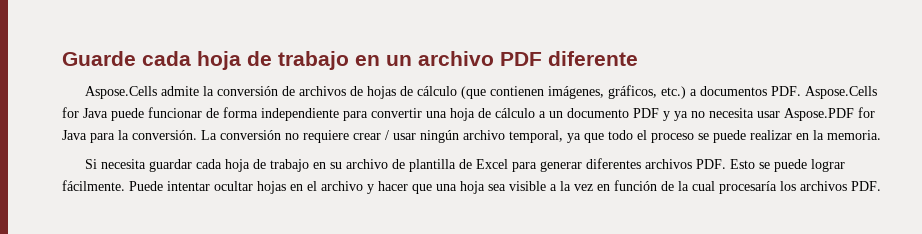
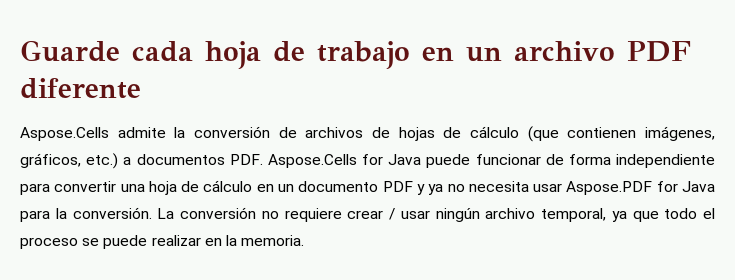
[539,111,546,118] a -> [256,184,274,192] en
[85,158,846,172] [62,180,881,194] // Si necesita guardar cada hoja de trabajo en su archivo de plantilla de Excel para generar diferentes archivos PDF. Esto se puede lograr fácilmente. Puede intentar ocultar hojas en el archivo y hacer que una hoja sea visible a la vez en función de la cual procesaría los archivos PDF. -> (305, 240) none

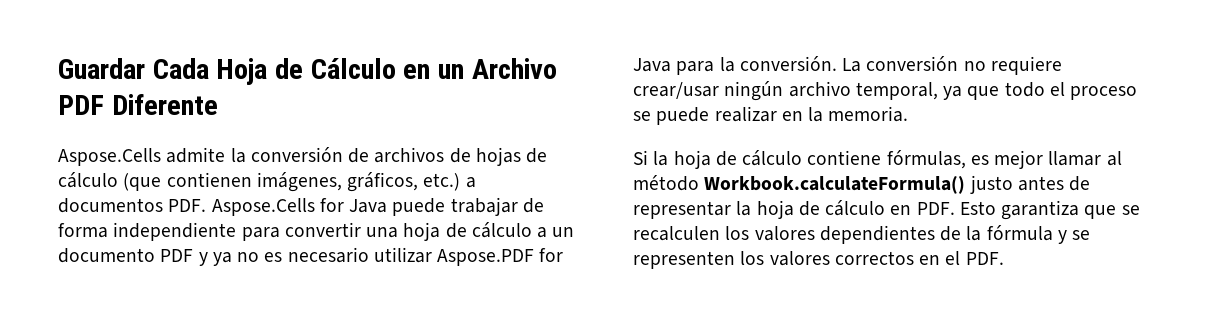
[20,40,691,69] [20,78,141,99] Guarde cada hoja de trabajo en un archivo PDF diferente -> [58,58,557,85] [58,94,218,115] Guardar Cada Hoja de Cálculo en un Archivo PDF Diferente
[475,154,541,165] funcionar -> [450,197,518,216] trabajar
[256,184,274,192] en -> [537,227,548,238] a
[468,181,563,192] necesita usar -> [264,247,432,263] es necesario utilizar
[347,208,430,220] crear / usar -> [633,82,719,99] crear/usar
(305, 240) none -> [633,150,1122,169] [633,175,1091,194] [633,200,1140,220] [633,225,1091,244] [633,251,1004,269] // Si la hoja de cálculo contiene fórmulas, es mejor llamar al método Workbook.calculateFormula() justo antes de representar la hoja de cálculo en PDF. Esto garantiza que se recalculen los valores dependientes de la fórmula y se representen los valores correctos en el PDF.

